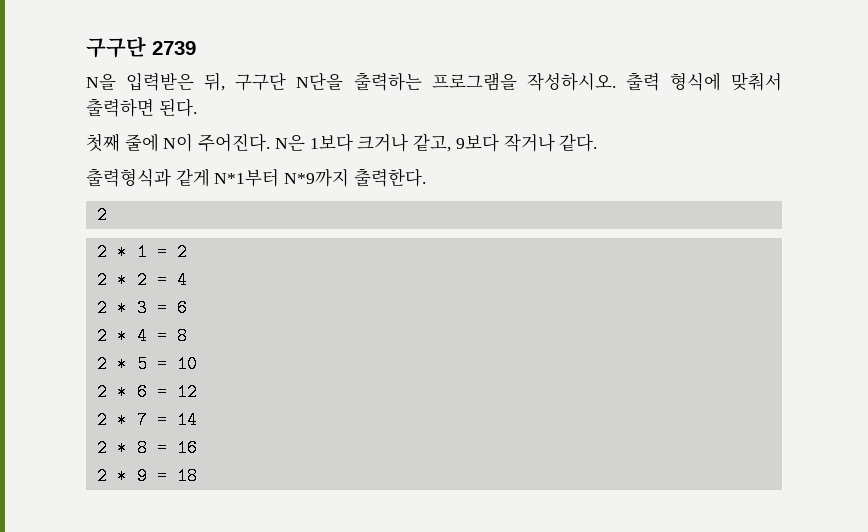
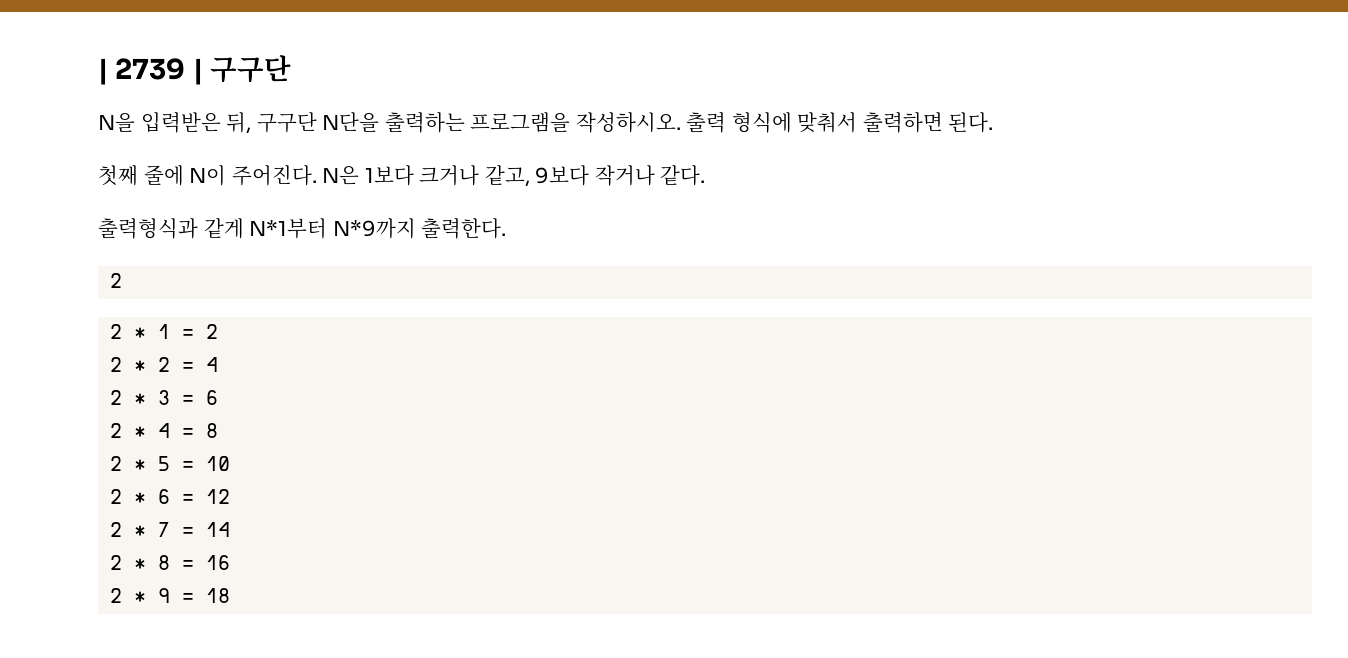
[86,36,196,58] 구구단 2739 -> [98,55,292,85] | 2739 | 구구단

